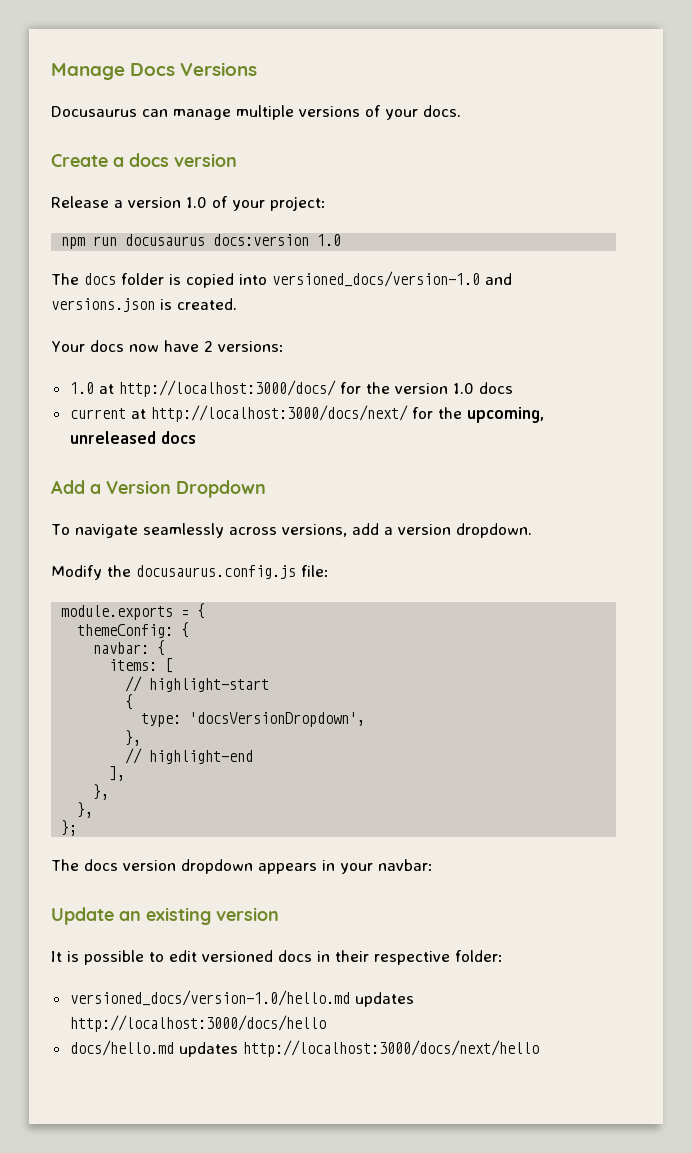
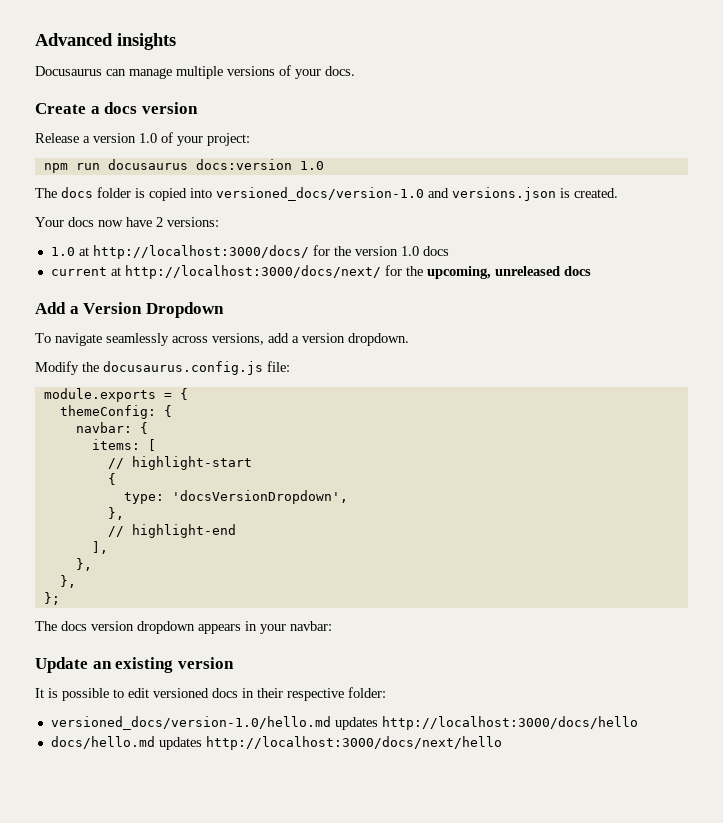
[51,62,258,80] Manage Docs Versions -> [35,33,176,50] Advanced insights

